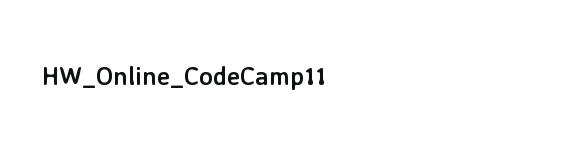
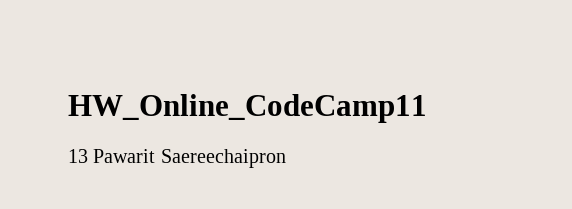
(326, 78) none -> [68,149,286,168] // 13 Pawarit Saereechaipron

